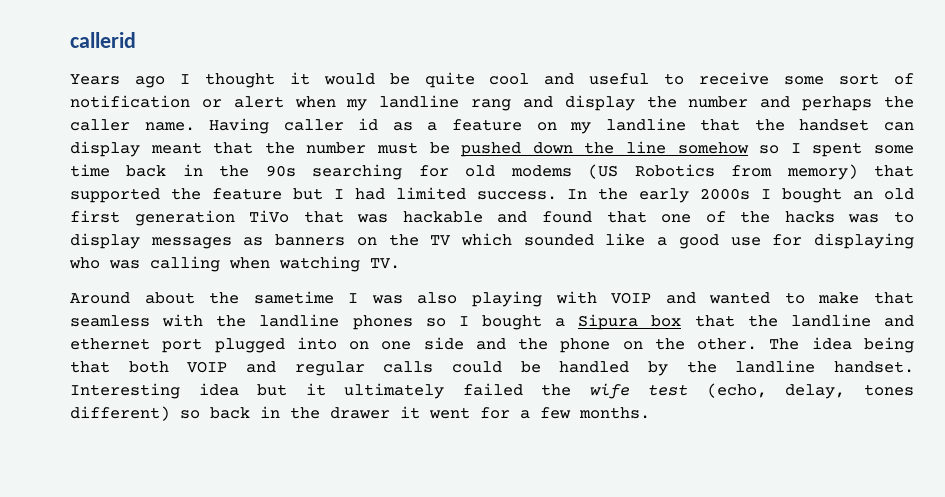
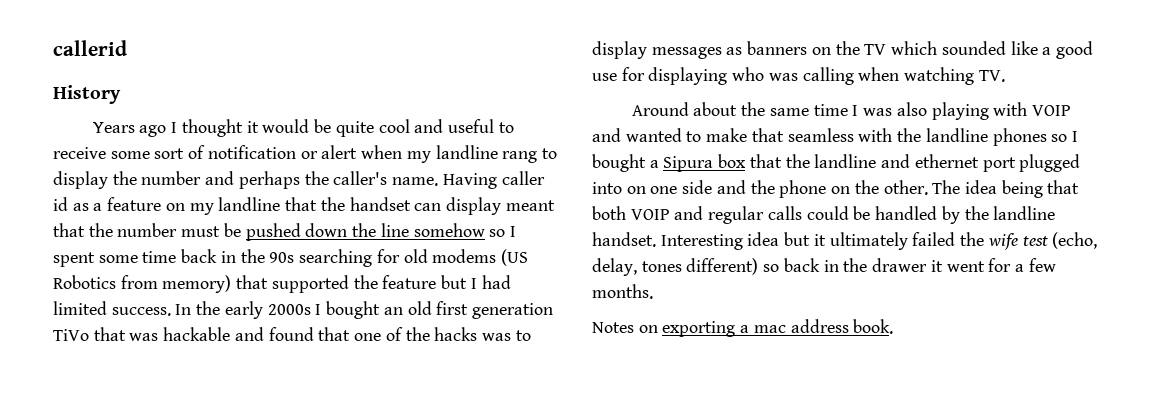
(136, 40) none -> [53,85,121,104] // History
[522,96,553,108] and -> [541,148,557,159] to
[70,119,130,131] caller -> [333,171,388,185] caller's
[253,291,334,304] sametime -> [769,104,848,116] same time
(650, 413) none -> [592,319,894,337] // Notes on exporting a mac address book.

